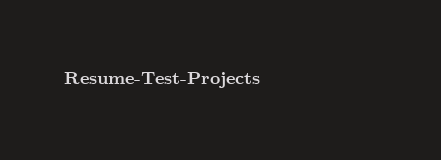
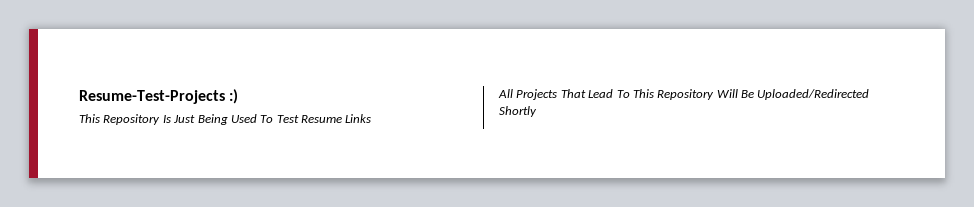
(260, 80) none -> [229,89,239,104] [79,114,372,125] [498,89,870,100] [499,106,537,117] :) // This Repository Is Just Being Used To Test Resume Links // All Projects That Lead To This Repository Will Be Uploaded/Redirected Shortly

